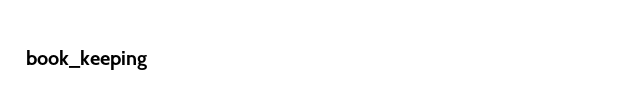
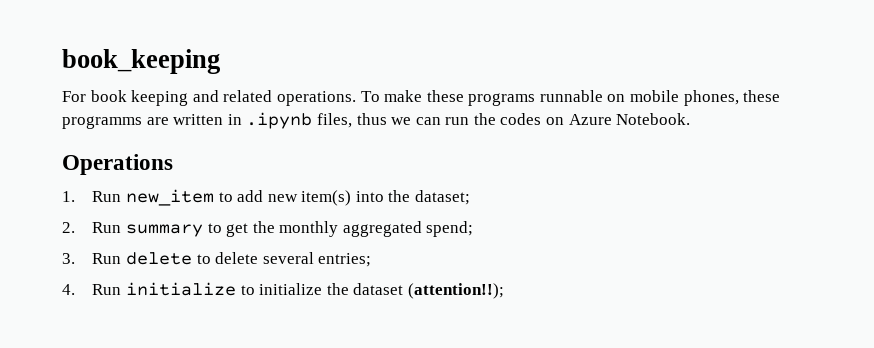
(147, 60) none -> [62,90,781,106] [62,112,691,129] [62,154,173,175] [62,189,471,206] [62,221,474,237] [62,252,372,267] [62,282,504,299] // For book keeping and related operations. To make these programs runnable on mobile phones, these programms are written in .ipynb files, thus we can run the codes on Azure Notebook. // Operations // 1. Run new_item to add new item(s) into the dataset; // 2. Run summary to get the monthly aggregated spend; // 3. Run delete to delete several entries; // 4. Run initialize to initialize the dataset (attention!!);

